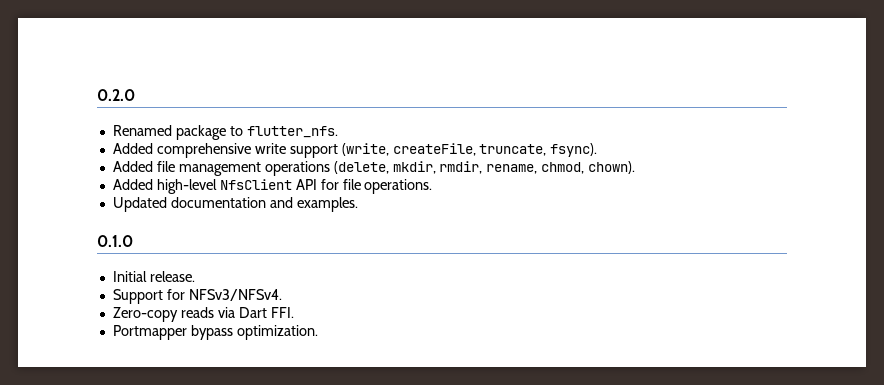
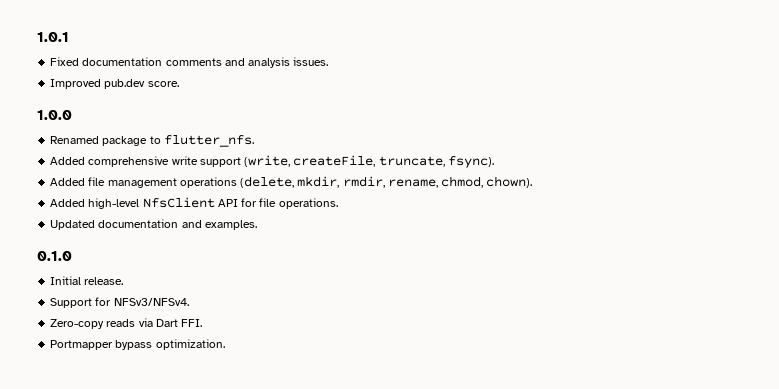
[97,89,135,101] 0.2.0 -> [37,32,69,42] [50,57,329,68] [50,79,179,89] [37,110,72,120] 1.0.1 // Fixed documentation comments and analysis issues. // Improved pub.dev score. // 1.0.0

